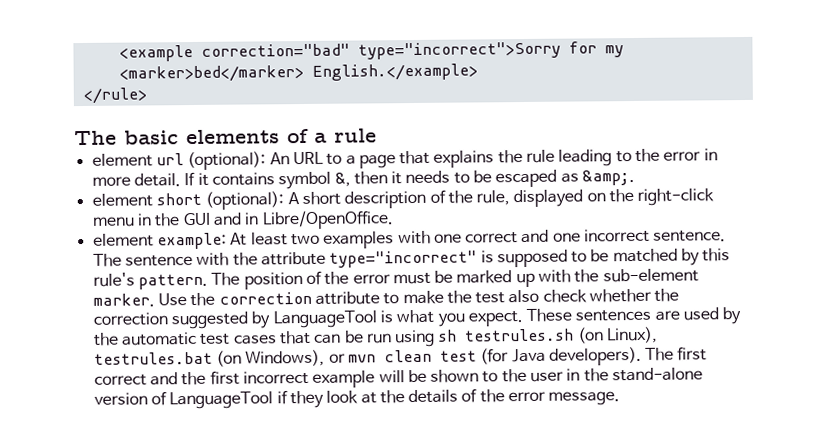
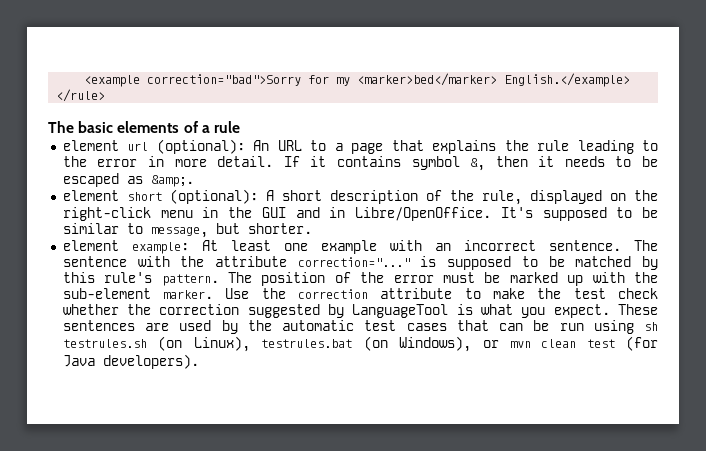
[200,41,561,60] correction="bad" type="incorrect">Sorry -> [147,74,302,86] correction="bad">Sorry
[92,229,581,250] // element example: At least two examples with one correct and one -> [500,207,658,221] [62,223,312,238] [62,240,451,254] It's supposed to be similar to message, but shorter. // element example: At least one example with an
[329,250,478,268] type="incorrect" -> [297,257,410,267] correction="..."
[508,289,540,304] also -> (606, 293) none
[645,346,708,361] [93,367,704,388] [93,388,621,410] The first correct and the first incorrect example will be shown to the user in the stand-alone version of LanguageTool if they look at the details of the error message. -> (199, 361) none

